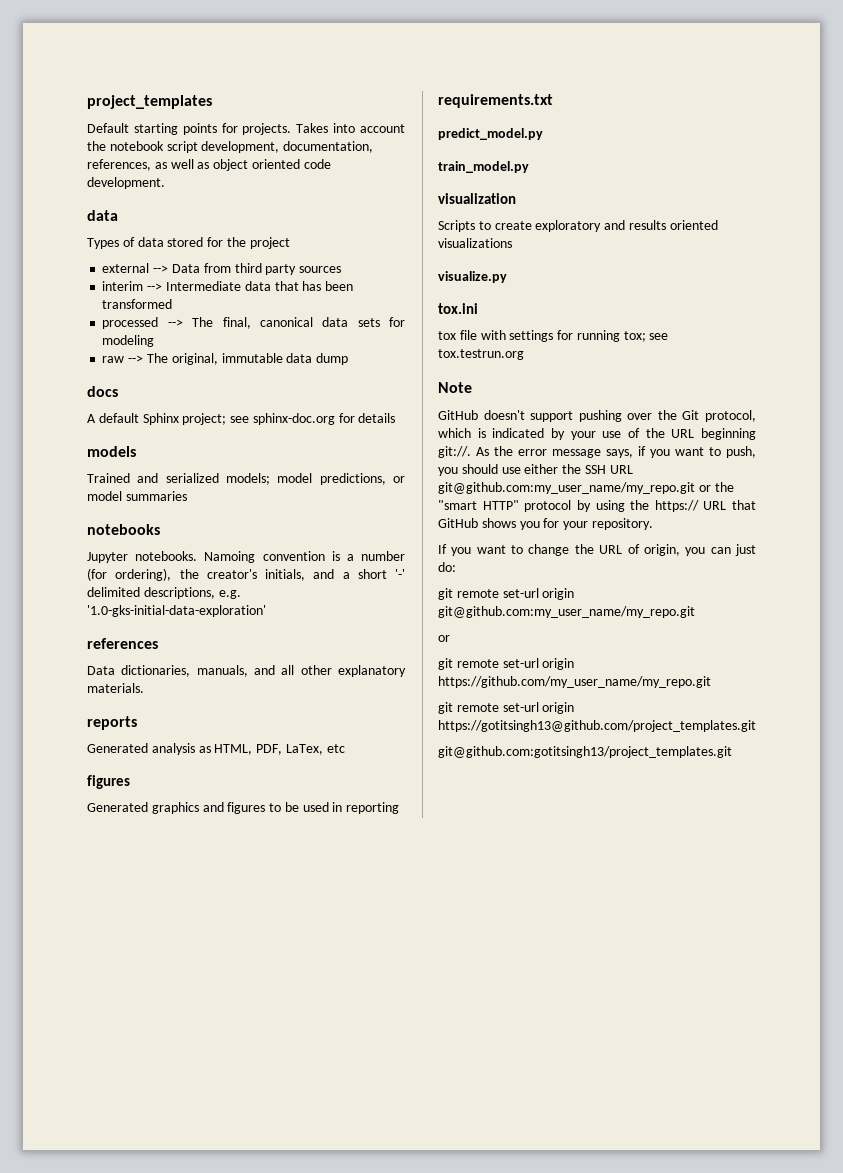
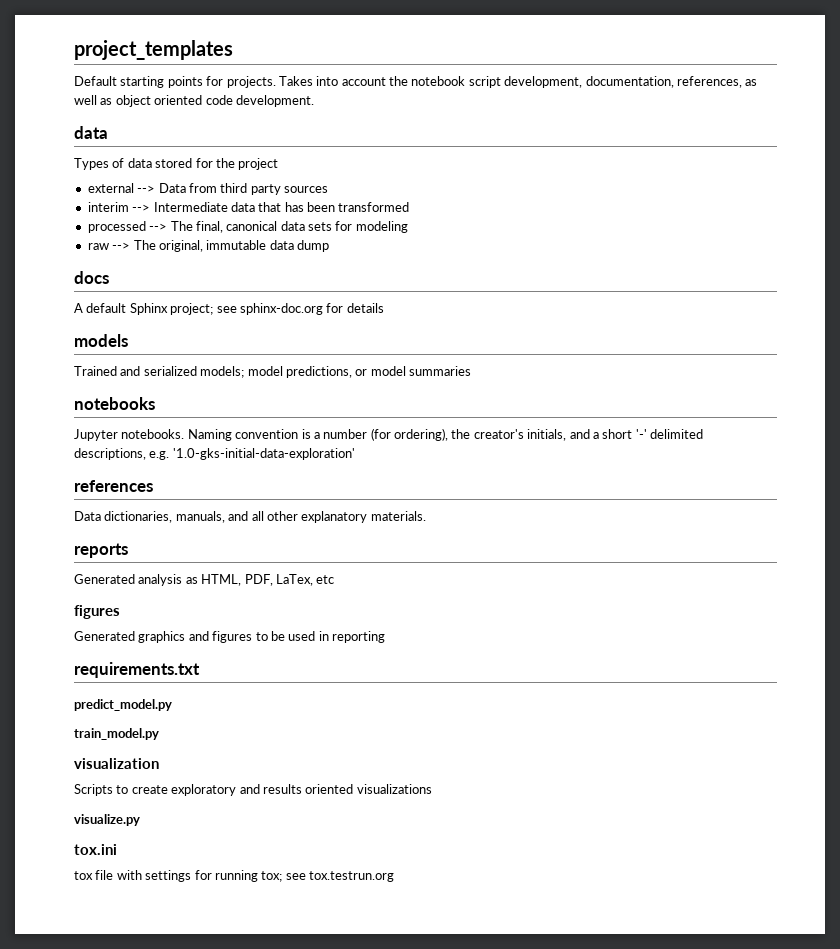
[204,551,256,563] Namoing -> [187,429,232,441] Naming
[438,382,472,393] [438,410,756,422] [438,428,756,440] [438,446,756,458] [438,464,633,476] [438,482,734,494] [438,500,756,512] [438,518,653,530] [438,544,756,556] [438,562,456,572] [438,588,575,600] [438,606,695,618] [438,635,450,642] [438,658,575,670] [438,676,711,688] [438,702,575,714] [438,720,756,732] [438,746,732,758] // Note // GitHub doesn't support pushing over the Git protocol, which is indicated by your use of the URL beginning git://. As the error message says, if you want to push, you should use either the SSH URL git@github.com:my_user_name/my_repo.git or the "smart HTTP" protocol by using the https:// URL that GitHub shows you for your repository. // If you want to change the URL of origin, you can just do: // git remote set-url origin git@github.com:my_user_name/my_repo.git // or // git remote set-url origin https://github.com/my_user_name/my_repo.git // git remote set-url origin https://gotitsingh13@github.com/project_templates.git // git@github.com:gotitsingh13/project_templates.git -> (394, 876) none

